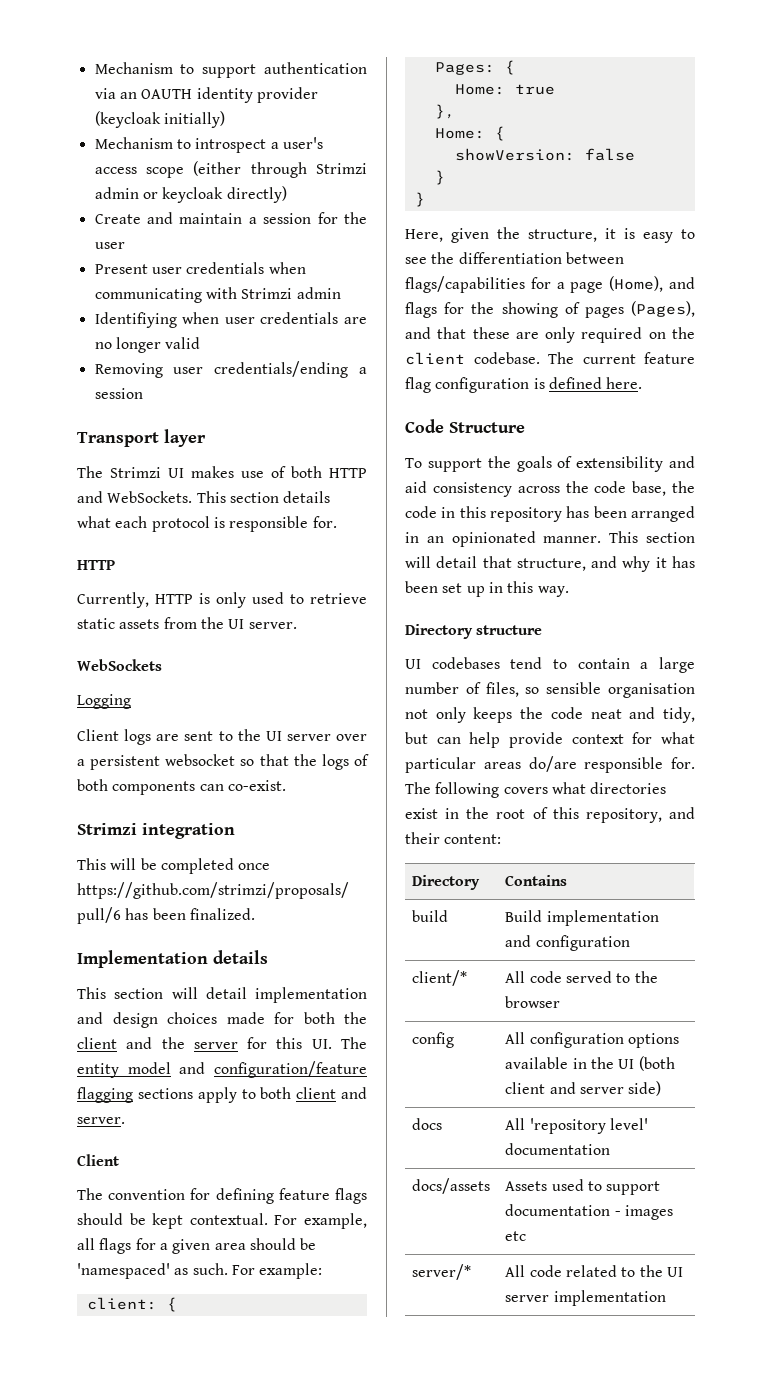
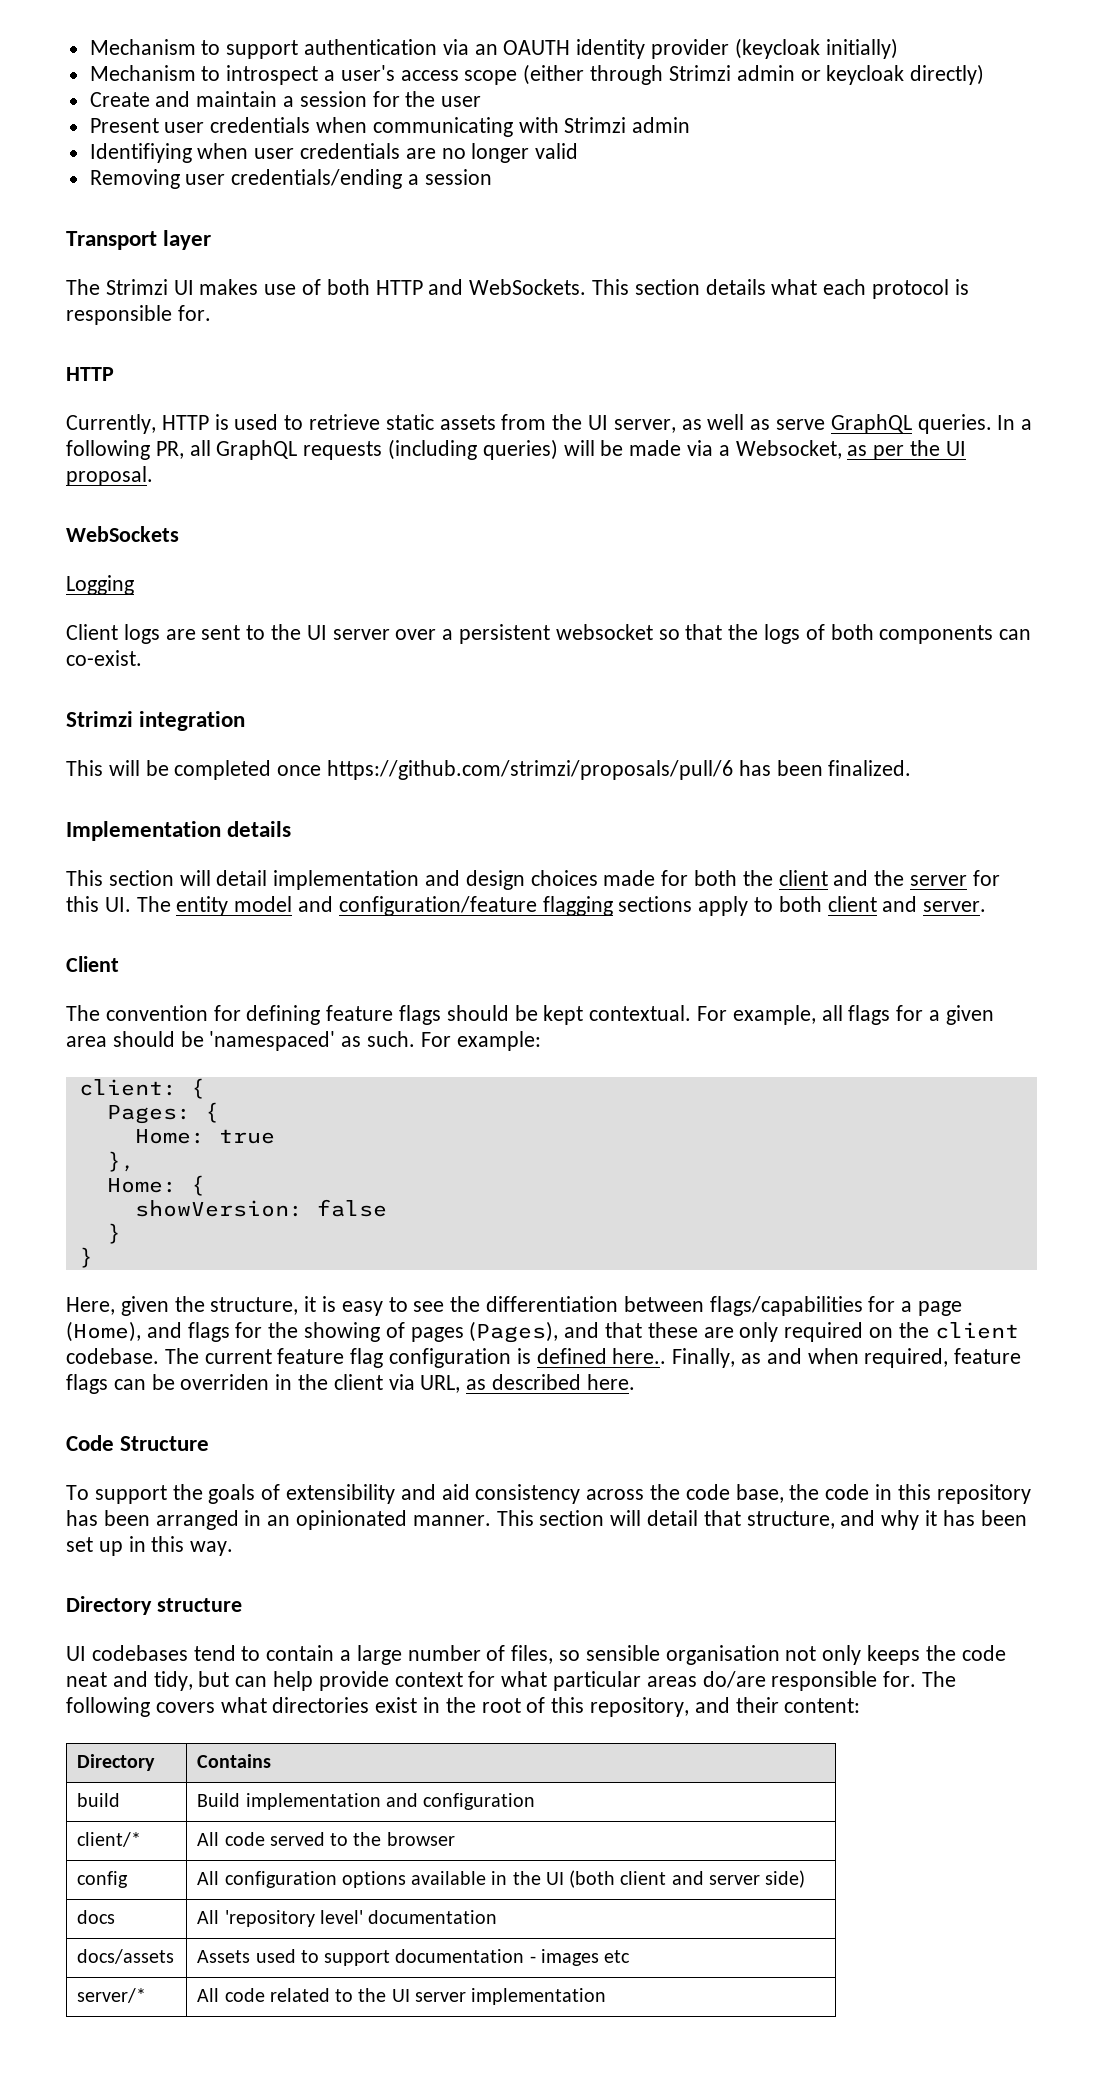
[216,592,246,608] only -> (229, 422) none
[248,622,297,629] server. -> [613,414,1033,434] [66,439,966,460] [66,466,153,486] server, as well as serve GraphQL queries. In a following PR, all GraphQL requests (including queries) will be made via a Websocket, as per the UI proposal.
(602, 383) none -> [612,1348,1022,1368] [66,1374,582,1394] here.. Finally, as and when required, feature flags can be overriden in the client via URL, as described

